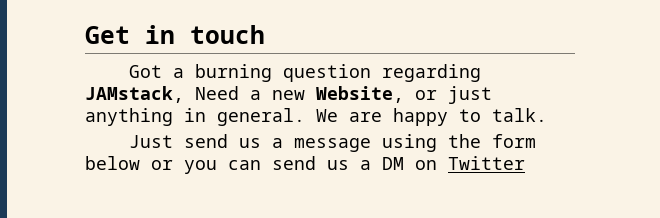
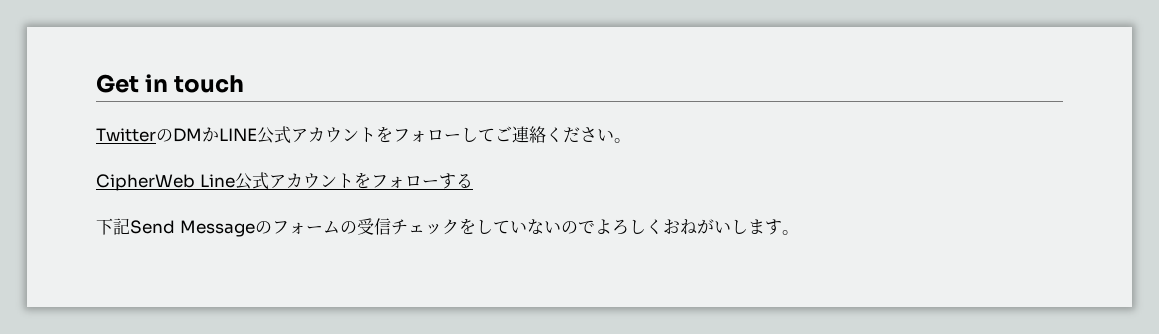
[128,64,481,82] [85,86,492,104] [85,108,547,126] [128,134,536,152] [85,156,525,174] Got a burning question regarding JAMstack, Need a new Website, or just anything in general. We are happy to talk. // Just send us a message using the form below or you can send us a DM on Twitter -> [96,126,631,144] [96,172,473,191] [96,218,799,237] TwitterのDMかLINE公式アカウントをフォローしてご連絡ください。 // CipherWeb Line公式アカウントをフォローする // 下記Send Messageのフォームの受信チェックをしていないのでよろしくおねがいします。

